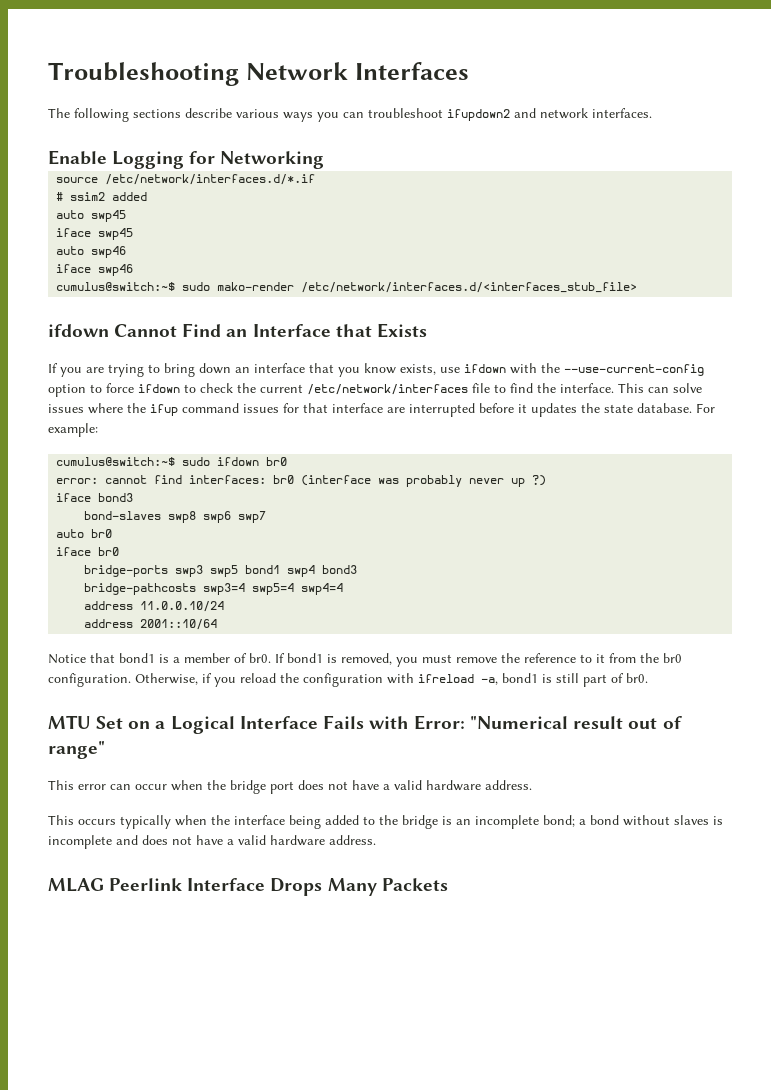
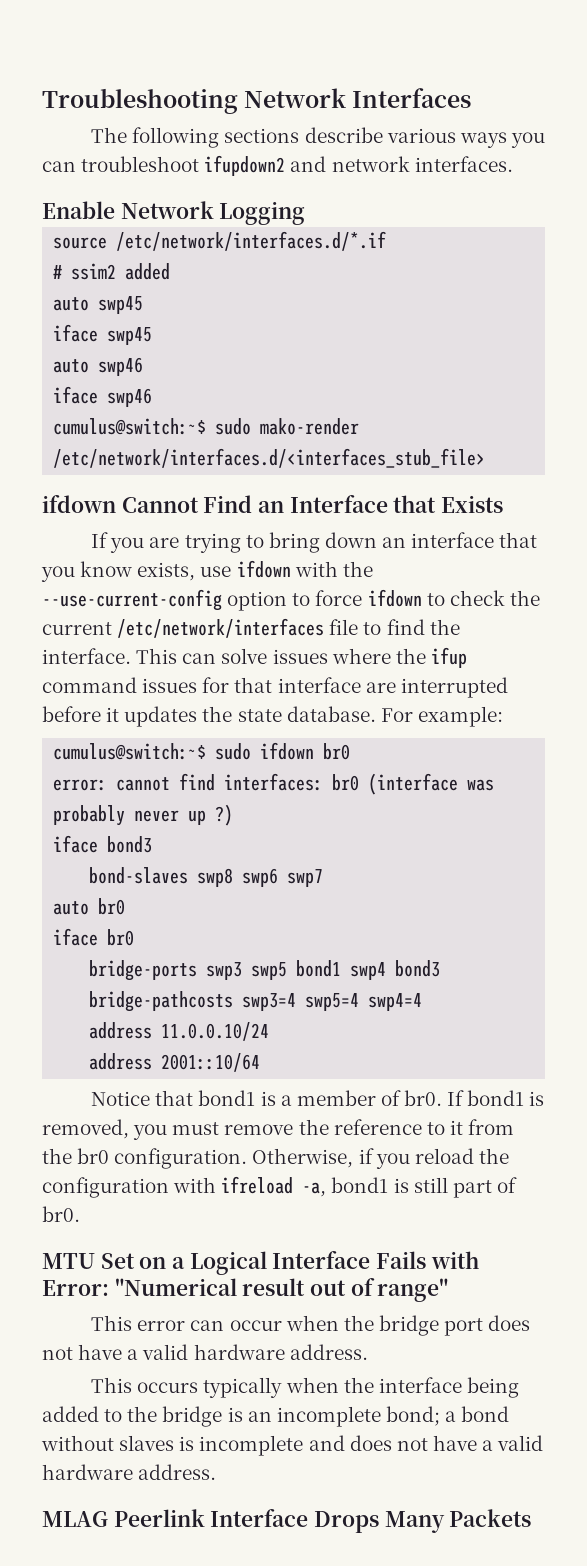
(107, 157) none -> [120,201,214,219] Network
[189,151,325,169] for Networking -> (306, 213) none

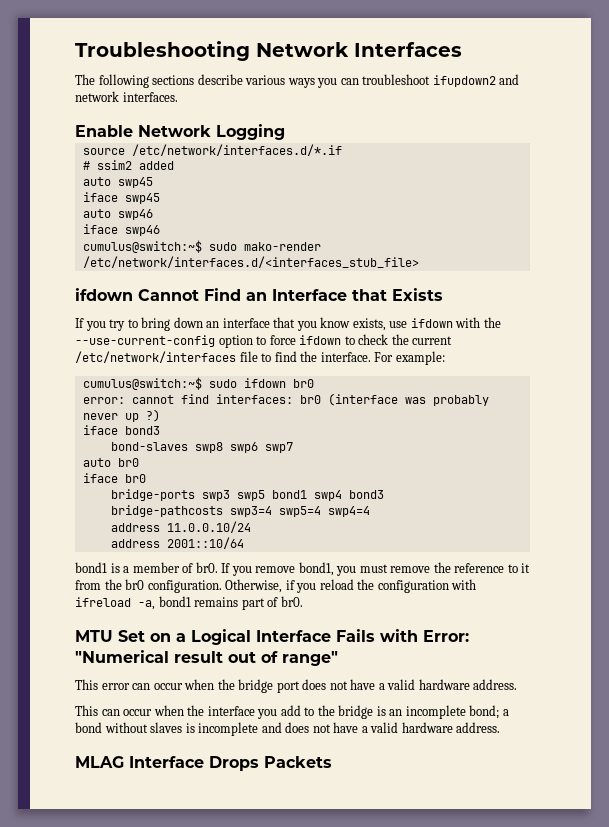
[149,533,241,553] are trying -> [109,319,126,331] try
[136,647,467,668] [42,677,508,698] [42,706,376,727] This can solve issues where the ifup command issues for that interface are interrupted before it updates the state database. -> (371, 357) none
[91,1090,194,1106] Notice that -> (244, 543) none
[467,1090,545,1106] [42,1119,129,1139] bond1 is removed, -> [231,562,334,576] you remove bond1,
[393,1177,448,1193] is still -> [194,597,239,607] remains
[137,1377,283,1398] occurs typically -> [101,709,153,716] can occur
[466,1377,519,1398] [42,1406,99,1422] being added -> [257,705,301,719] you add
[113,1509,205,1527] Peerlink -> (124, 762) none
[384,1511,445,1533] Many -> (259, 763) none

